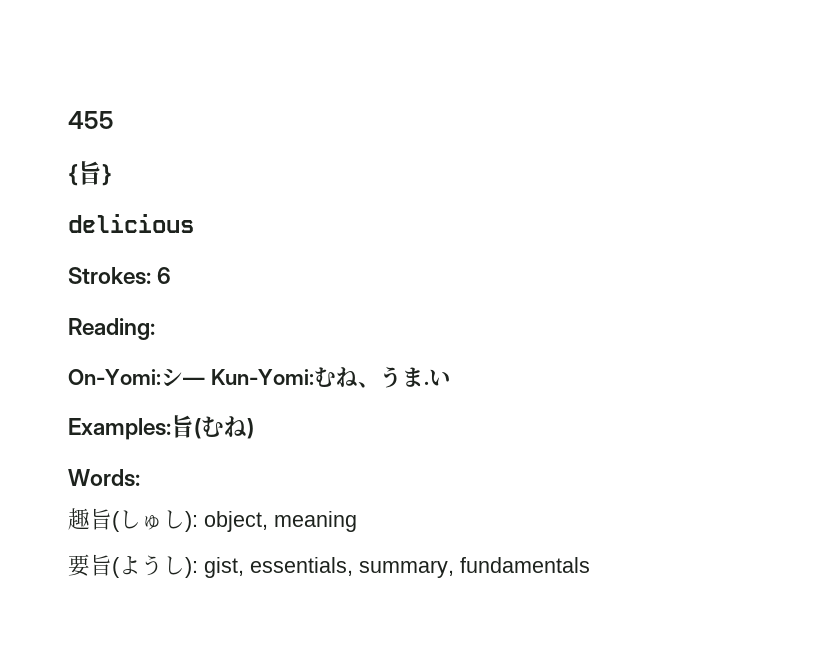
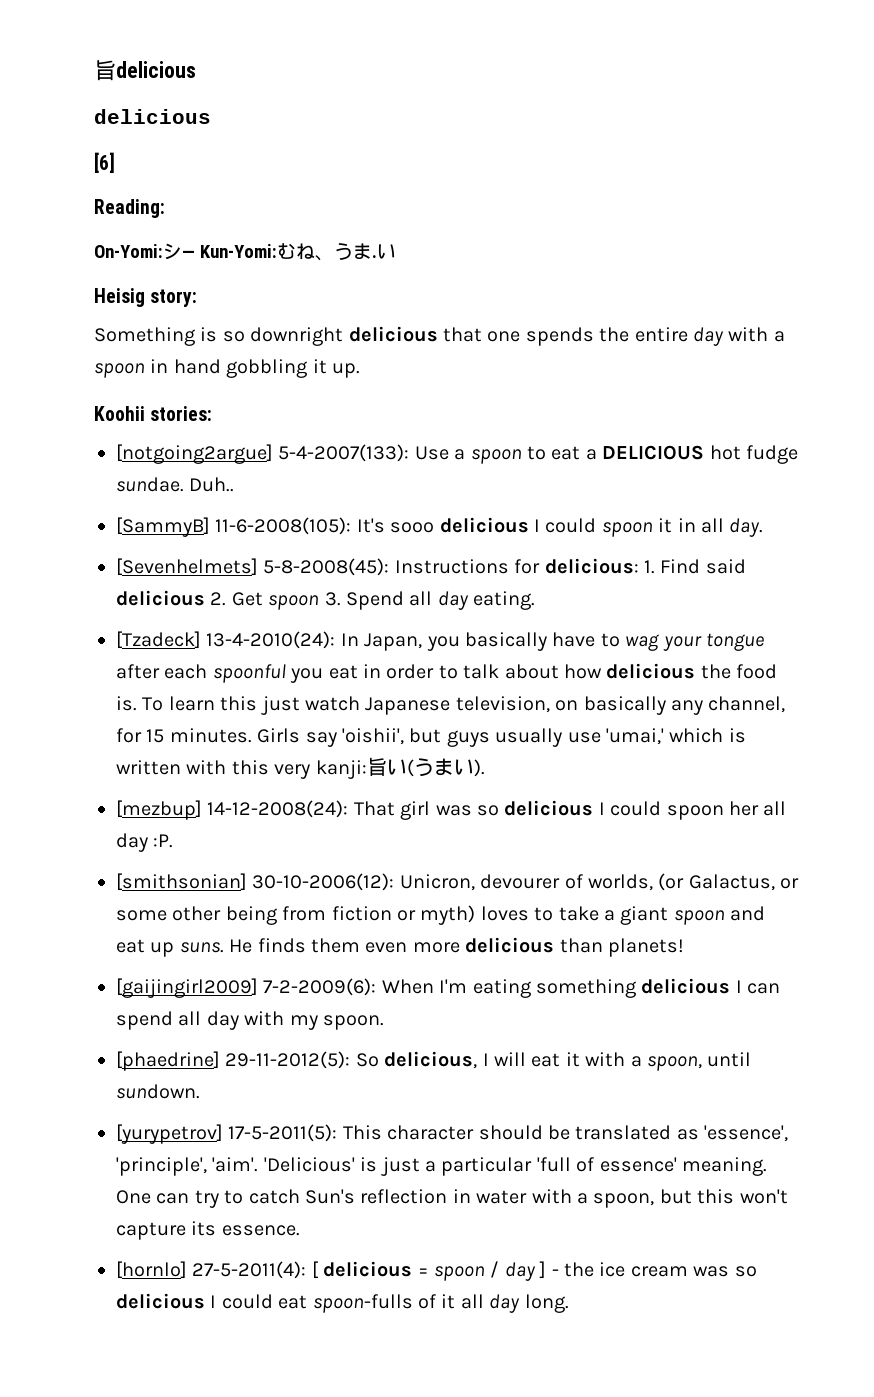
[68,111,114,129] [68,161,112,186] [68,214,194,233] [68,267,172,285] 455 // {旨} // delicious // Strokes: 6 -> [94,60,196,81] [94,109,211,124] [94,152,115,173] 旨delicious // delicious // [6]
[68,415,254,440] [68,469,140,487] [68,508,357,532] [68,554,590,578] Examples:旨(むね) // Words: // 趣旨(しゅし): object, meaning // 要旨(ようし): gist, essentials, summary, fundamentals -> [94,288,198,307] [94,326,785,346] [94,359,360,378] [94,406,213,421] [116,444,798,464] [116,477,235,492] [116,517,764,537] [116,558,746,576] [116,590,536,610] [116,631,764,651] [116,663,778,683] [116,696,786,715] [116,728,746,747] [116,757,485,779] [116,800,787,820] [116,833,174,852] [116,873,800,891] [116,905,766,925] [116,937,684,957] [116,978,781,998] [116,1011,384,1030] [116,1051,752,1071] [116,1084,200,1099] [116,1124,789,1144] [116,1157,767,1176] [116,1189,788,1208] [116,1221,300,1240] [116,1261,757,1281] [116,1293,569,1313] Heisig story: // Something is so downright delicious that one spends the entire day with a spoon in hand gobbling it up. // Koohii stories: // [notgoing2argue] 5-4-2007(133): Use a spoon to eat a DELICIOUS hot fudge sundae. Duh.. // [SammyB] 11-6-2008(105): It's sooo delicious I could spoon it in all day. // [Sevenhelmets] 5-8-2008(45): Instructions for delicious: 1. Find said delicious 2. Get spoon 3. Spend all day eating. // [Tzadeck] 13-4-2010(24): In Japan, you basically have to wag your tongue after each spoonful you eat in order to talk about how delicious the food is. To learn this just watch Japanese television, on basically any channel, for 15 minutes. Girls say 'oishii', but guys usually use 'umai,' which is written with this very kanji:旨い(うまい). // [mezbup] 14-12-2008(24): That girl was so delicious I could spoon her all day :P. // [smithsonian] 30-10-2006(12): Unicron, devourer of worlds, (or Galactus, or some other being from fiction or myth) loves to take a giant spoon and eat up suns. He finds them even more delicious than planets! // [gaijingirl2009] 7-2-2009(6): When I'm eating something delicious I can spend all day with my spoon. // [phaedrine] 29-11-2012(5): So delicious, I will eat it with a spoon, until sundown. // [yurypetrov] 17-5-2011(5): This character should be translated as 'essence', 'principle', 'aim'. 'Delicious' is just a particular 'full of essence' meaning. One can try to catch Sun's reflection in water with a spoon, but this won't capture its essence. // [hornlo] 27-5-2011(4): [ delicious = spoon / day ] - the ice cream was so delicious I could eat spoon-fulls of it all day long.

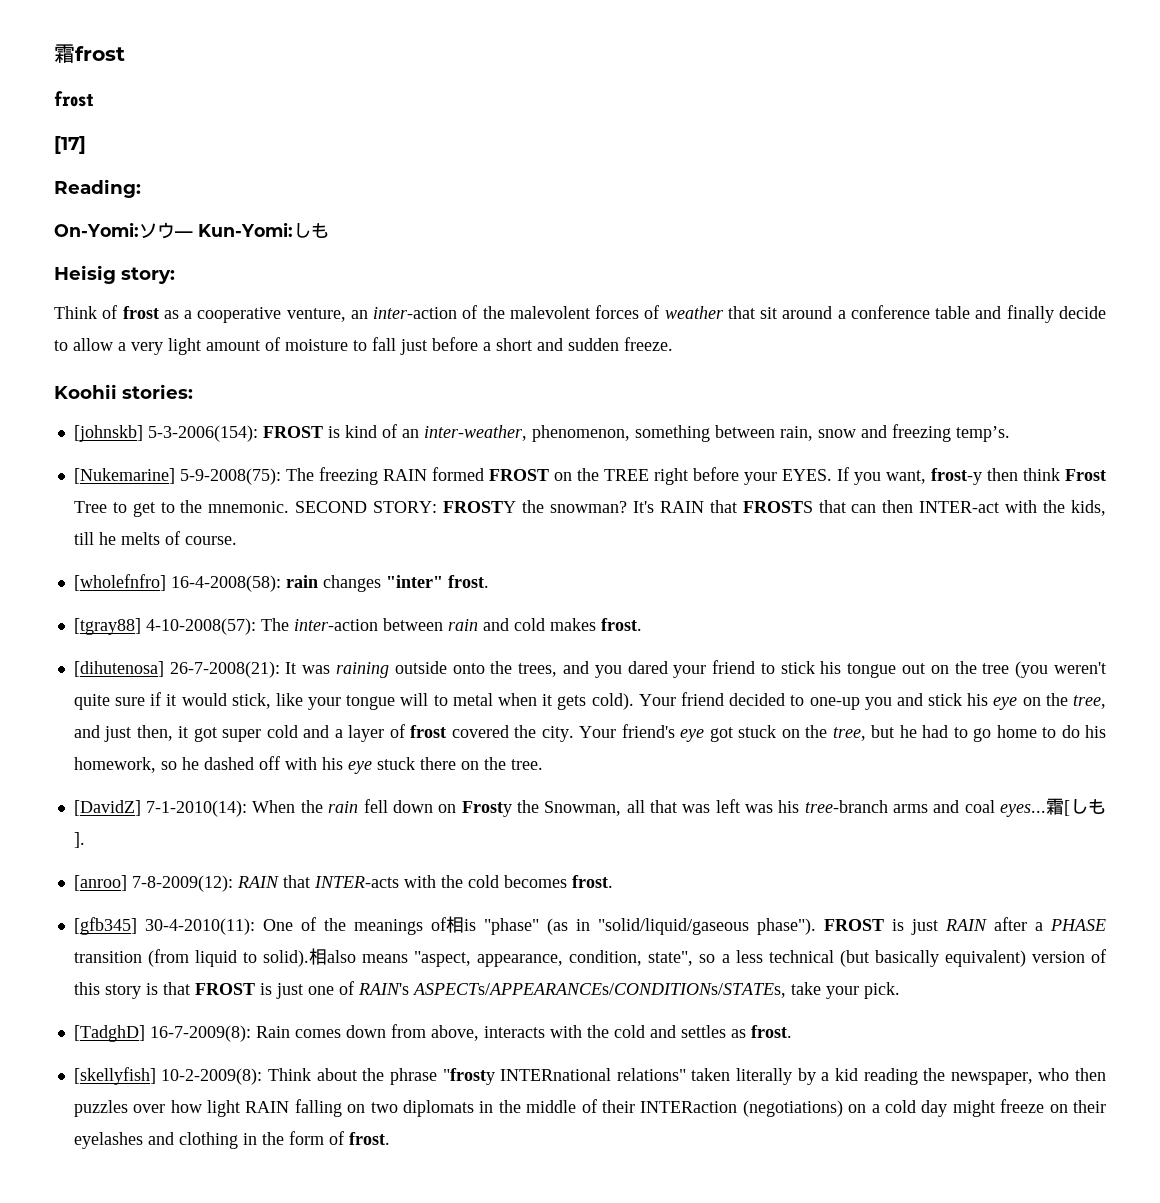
[94,60,196,81] [94,109,211,124] [94,152,115,173] 旨delicious // delicious // [6] -> [54,44,125,63] [54,91,94,107] [54,136,86,154] 霜frost // frost // [17]
[163,243,182,260] シ -> [139,222,175,239] ソウ
[276,243,396,261] [94,288,198,307] [94,326,785,346] [94,359,360,378] [94,406,213,421] [116,444,798,464] [116,477,235,492] [116,517,764,537] [116,558,746,576] [116,590,536,610] [116,631,764,651] [116,663,778,683] [116,696,786,715] [116,728,746,747] [116,757,485,779] [116,800,787,820] [116,833,174,852] [116,873,800,891] [116,905,766,925] [116,937,684,957] [116,978,781,998] [116,1011,384,1030] [116,1051,752,1071] [116,1084,200,1099] [116,1124,789,1144] [116,1157,767,1176] [116,1189,788,1208] [116,1221,300,1240] [116,1261,757,1281] [116,1293,569,1313] むね、うま.い // Heisig story: // Something is so downright delicious that one spends the entire day with a spoon in hand gobbling it up. // Koohii stories: // [notgoing2argue] 5-4-2007(133): Use a spoon to eat a DELICIOUS hot fudge sundae. Duh.. // [SammyB] 11-6-2008(105): It's sooo delicious I could spoon it in all day. // [Sevenhelmets] 5-8-2008(45): Instructions for delicious: 1. Find said delicious 2. Get spoon 3. Spend all day eating. // [Tzadeck] 13-4-2010(24): In Japan, you basically have to wag your tongue after each spoonful you eat in order to talk about how delicious the food is. To learn this just watch Japanese television, on basically any channel, for 15 minutes. Girls say 'oishii', but guys usually use 'umai,' which is written with this very kanji:旨い(うまい). // [mezbup] 14-12-2008(24): That girl was so delicious I could spoon her all day :P. // [smithsonian] 30-10-2006(12): Unicron, devourer of worlds, (or Galactus, or some other being from fiction or myth) loves to take a giant spoon and eat up suns. He finds them even more delicious than planets! // [gaijingirl2009] 7-2-2009(6): When I'm eating something delicious I can spend all day with my spoon. // [phaedrine] 29-11-2012(5): So delicious, I will eat it with a spoon, until sundown. // [yurypetrov] 17-5-2011(5): This character should be translated as 'essence', 'principle', 'aim'. 'Delicious' is just a particular 'full of essence' meaning. One can try to catch Sun's reflection in water with a spoon, but this won't capture its essence. // [hornlo] 27-5-2011(4): [ delicious = spoon / day ] - the ice cream was so delicious I could eat spoon-fulls of it all day long. -> [293,223,329,238] [54,265,175,284] [54,305,1106,323] [54,337,673,355] [54,384,193,399] [73,424,1010,442] [73,467,1106,485] [73,500,1106,517] [73,531,237,545] [73,574,489,592] [73,618,642,635] [73,660,1107,678] [73,692,1107,710] [73,724,1107,742] [73,756,543,774] [73,798,1107,817] [73,832,85,848] [73,875,613,892] [73,916,1106,935] [73,948,1107,967] [73,981,900,999] [73,1024,792,1042] [73,1067,1107,1085] [73,1099,1106,1117] [73,1131,390,1149] しも // Heisig story: // Think of frost as a cooperative venture, an inter-action of the malevolent forces of weather that sit around a conference table and finally decide to allow a very light amount of moisture to fall just before a short and sudden freeze. // Koohii stories: // [johnskb] 5-3-2006(154): FROST is kind of an inter-weather, phenomenon, something between rain, snow and freezing temp’s. // [Nukemarine] 5-9-2008(75): The freezing RAIN formed FROST on the TREE right before your EYES. If you want, frost-y then think Frost Tree to get to the mnemonic. SECOND STORY: FROSTY the snowman? It's RAIN that FROSTS that can then INTER-act with the kids, till he melts of course. // [wholefnfro] 16-4-2008(58): rain changes "inter" frost. // [tgray88] 4-10-2008(57): The inter-action between rain and cold makes frost. // [dihutenosa] 26-7-2008(21): It was raining outside onto the trees, and you dared your friend to stick his tongue out on the tree (you weren't quite sure if it would stick, like your tongue will to metal when it gets cold). Your friend decided to one-up you and stick his eye on the tree, and just then, it got super cold and a layer of frost covered the city. Your friend's eye got stuck on the tree, but he had to go home to do his homework, so he dashed off with his eye stuck there on the tree. // [DavidZ] 7-1-2010(14): When the rain fell down on Frosty the Snowman, all that was left was his tree-branch arms and coal eyes...霜[しも]. // [anroo] 7-8-2009(12): RAIN that INTER-acts with the cold becomes frost. // [gfb345] 30-4-2010(11): One of the meanings of相is "phase" (as in "solid/liquid/gaseous phase"). FROST is just RAIN after a PHASE transition (from liquid to solid).相also means "aspect, appearance, condition, state", so a less technical (but basically equivalent) version of this story is that FROST is just one of RAIN's ASPECTs/APPEARANCEs/CONDITIONs/STATEs, take your pick. // [TadghD] 16-7-2009(8): Rain comes down from above, interacts with the cold and settles as frost. // [skellyfish] 10-2-2009(8): Think about the phrase "frosty INTERnational relations" taken literally by a kid reading the newspaper, who then puzzles over how light RAIN falling on two diplomats in the middle of their INTERaction (negotiations) on a cold day might freeze on their eyelashes and clothing in the form of frost.

